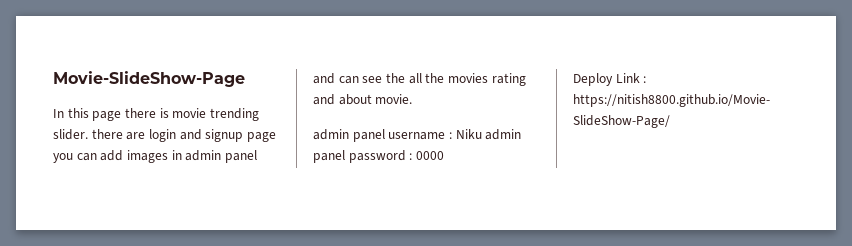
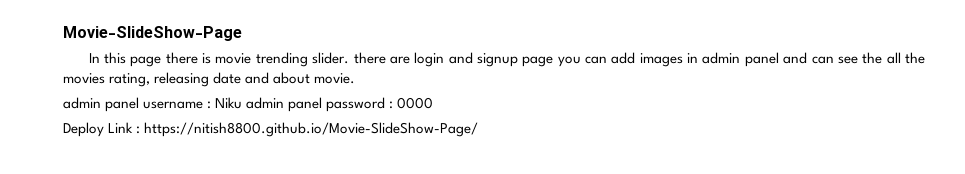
[491,73,526,86] rating -> [109,72,242,87] rating, releasing date

